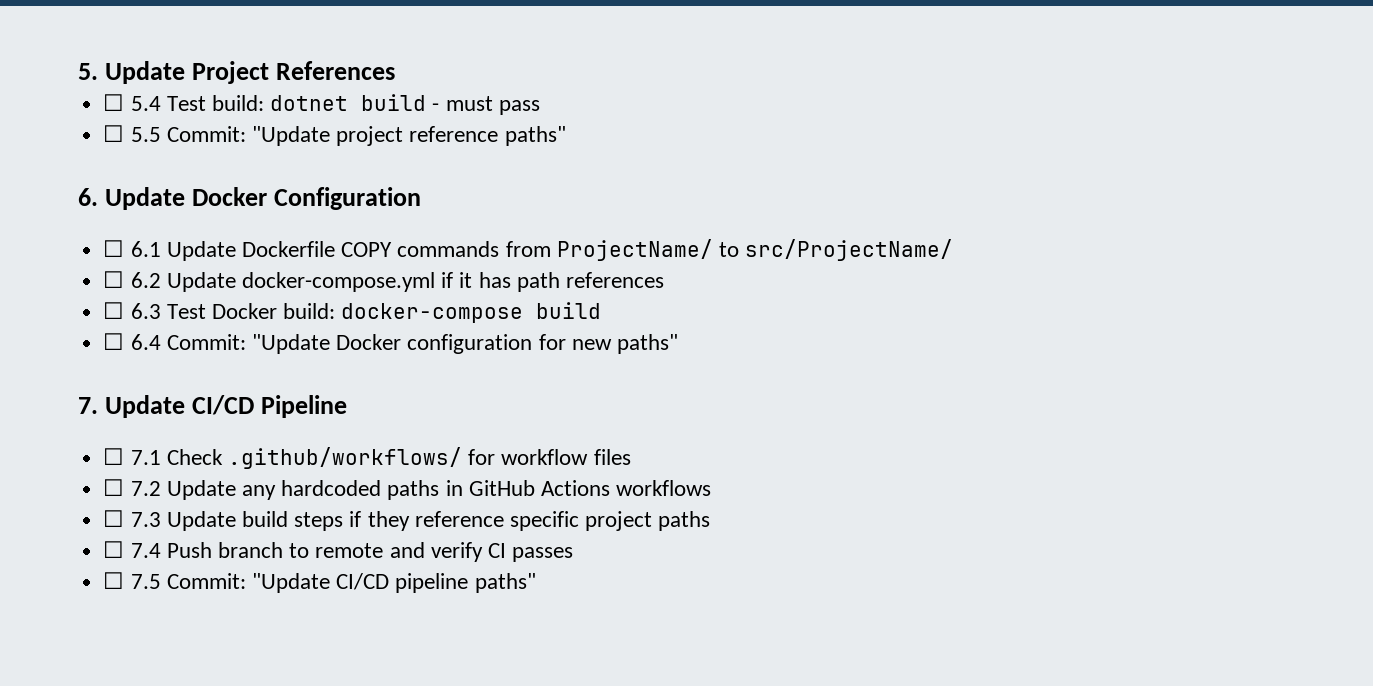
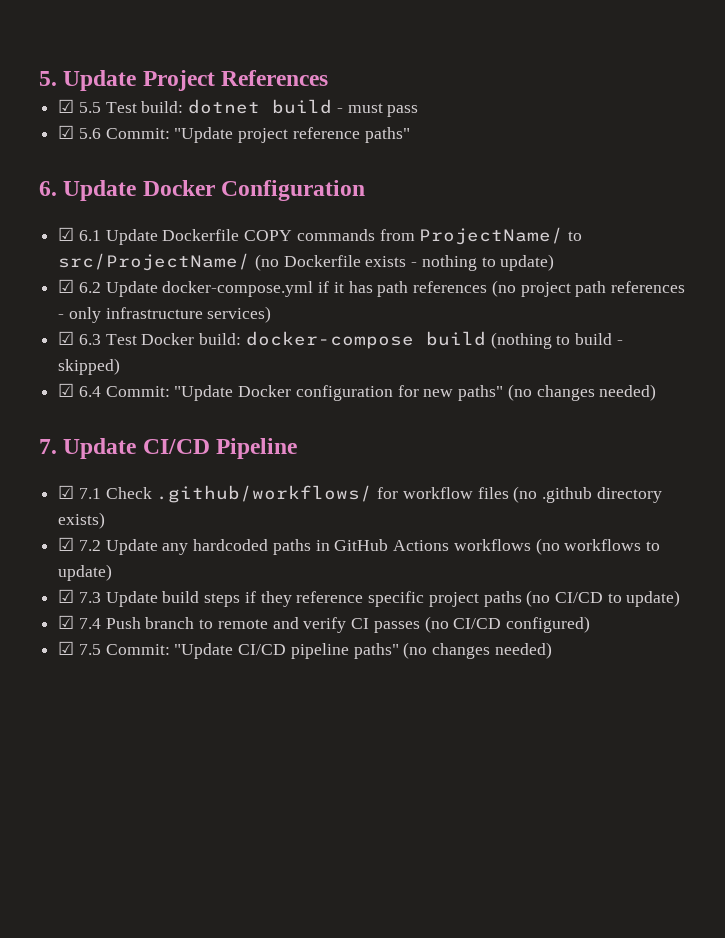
[103,94,161,111] ☐ 5.4 -> [58,99,101,113] ☑ 5.5
[103,125,161,142] ☐ 5.5 -> [58,125,101,139] ☑ 5.6
[103,240,125,257] ☐ -> [58,227,75,241] ☑
[103,271,125,288] // ☐ -> [254,254,555,271] [58,279,75,293] (no Dockerfile exists - nothing to update) // ☑
[103,302,125,319] // ☐ -> [491,280,685,297] [58,306,272,323] [58,331,75,345] (no project path references - only infrastructure services) // ☑
[103,333,125,350] // ☐ -> [490,332,623,349] [58,358,121,375] [58,383,75,397] (nothing to build - skipped) // ☑
(678, 344) none -> [507,384,657,401] (no changes needed)
[103,448,125,465] ☐ -> [58,485,75,499] ☑
[103,479,125,496] // ☐ -> [513,486,662,503] [58,512,106,529] [58,537,75,551] (no .github directory exists) // ☑
[103,510,125,527] // ☐ -> [535,538,660,555] [58,564,113,581] [58,589,75,603] (no workflows to update) // ☑
[103,541,125,558] // ☐ -> [526,590,681,607] [58,615,75,629] (no CI/CD to update) // ☑
[103,572,125,589] // ☐ -> [424,616,590,633] [58,641,75,655] (no CI/CD configured) // ☑
(536, 583) none -> [403,642,552,659] (no changes needed)

